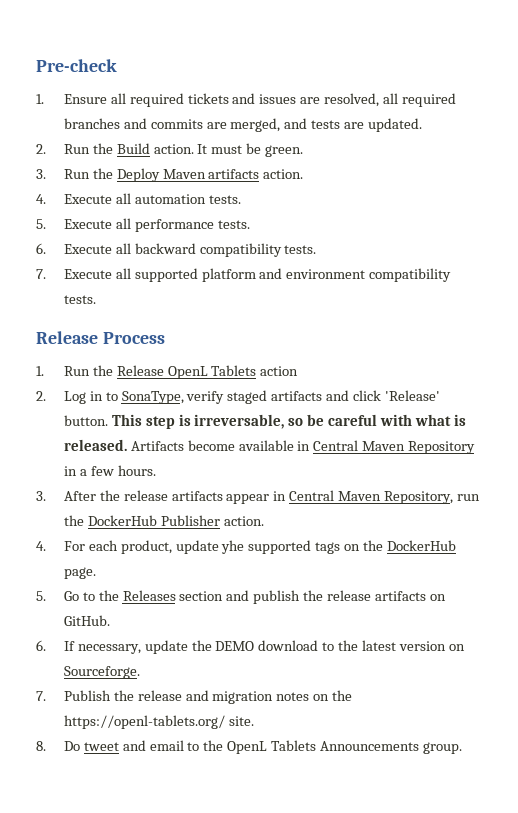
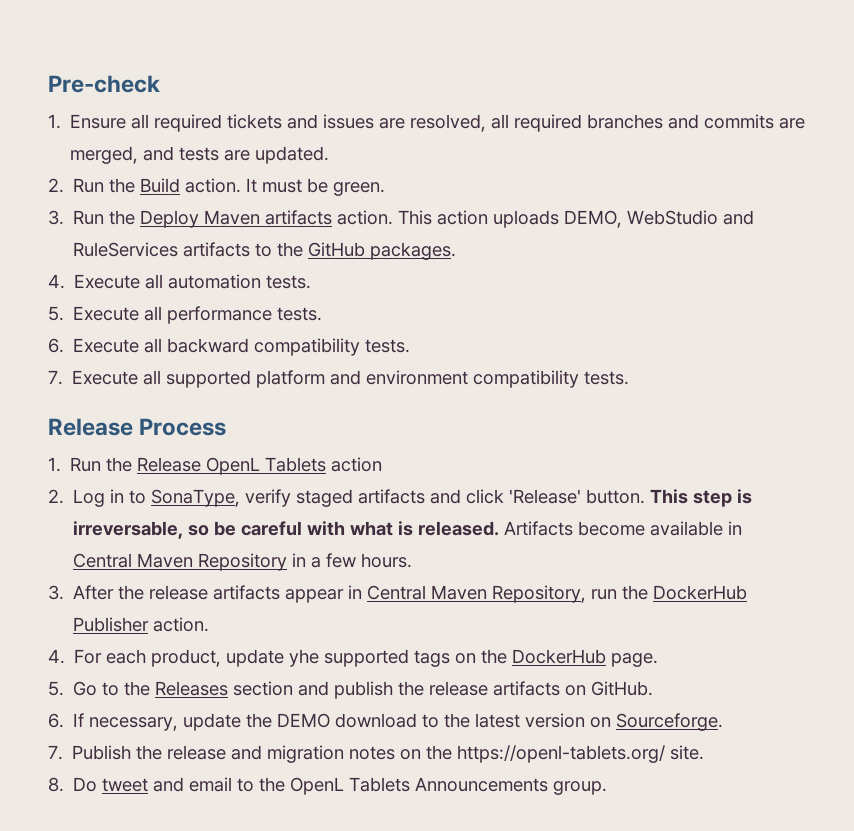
(304, 174) none -> [398,210,755,228] [73,242,457,260] This action uploads DEMO, WebStudio and RuleServices artifacts to the GitHub packages.

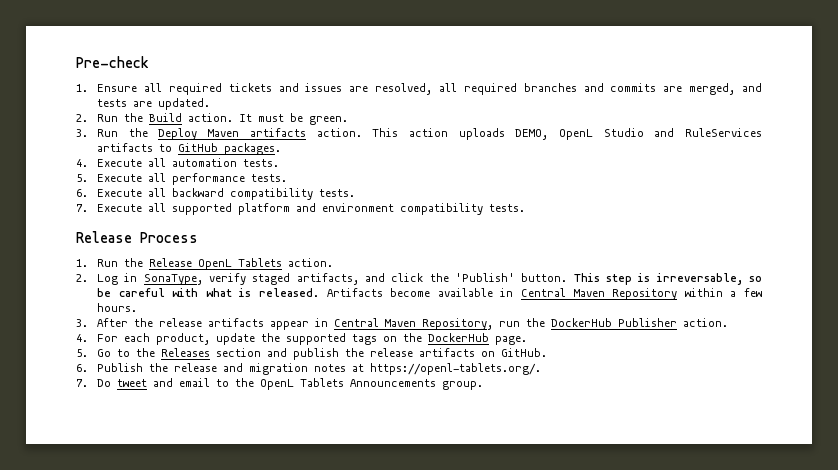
[627,210,719,225] WebStudio -> [558,128,644,140] OpenL Studio
[277,242,304,257] the -> (173, 148) none
[331,457,383,472] action -> [288,258,334,267] action.
[129,490,147,504] to -> (138, 277) none
[358,489,426,504] artifacts -> [296,273,359,285] artifacts,
[509,489,582,504] 'Release' -> [429,273,516,282] the 'Publish'
[292,553,307,567] in -> [684,288,723,297] within
[289,649,320,667] yhe -> [261,333,281,342] the
[73,713,724,731] [48,745,63,760] If necessary, update the DEMO download to the latest version on Sourceforge. // 7. -> (88, 368) none
[400,745,705,763] [48,777,64,792] on the https://openl-tablets.org/ site. // 8. -> [352,363,542,375] [76,379,88,387] at https://openl-tablets.org/. // 7.

